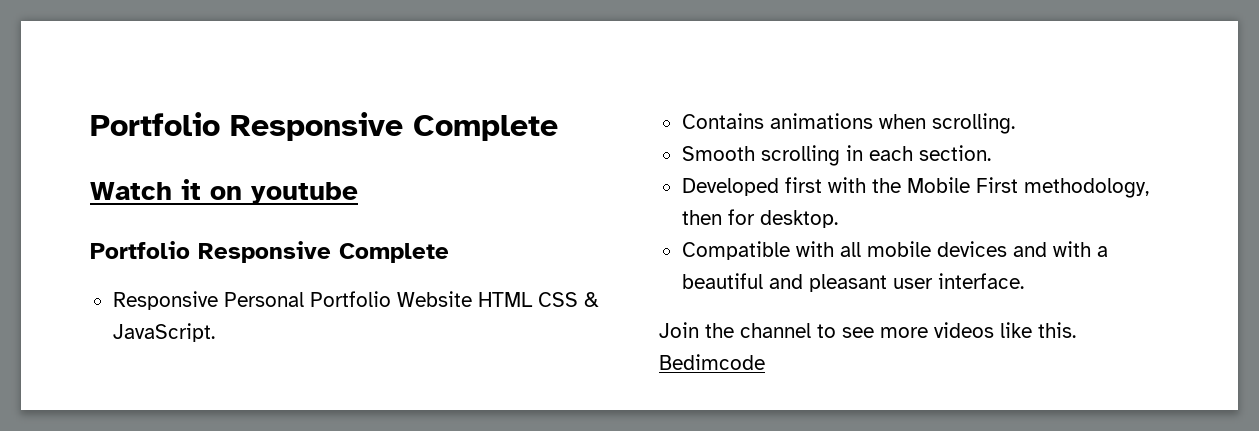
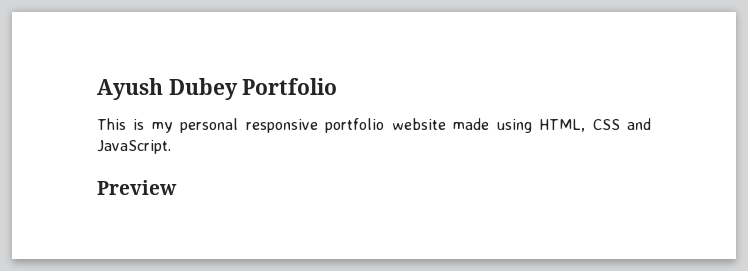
[90,112,558,141] [90,179,358,204] [90,241,449,263] [112,291,599,310] [112,323,215,342] [681,113,1015,134] [681,145,991,166] [681,177,1149,198] [681,209,838,228] [681,241,1108,260] [681,273,1024,292] [659,322,1076,338] [659,354,765,370] Portfolio Responsive Complete // Watch it on youtube // Portfolio Responsive Complete // Responsive Personal Portfolio Website HTML CSS & JavaScript. // Contains animations when scrolling. // Smooth scrolling in each section. // Developed first with the Mobile First methodology, then for desktop. // Compatible with all mobile devices and with a beautiful and pleasant user interface. // Join the channel to see more videos like this. Bedimcode -> [97,78,338,100] [97,118,651,133] [97,140,171,154] [97,180,177,195] Ayush Dubey Portfolio // This is my personal responsive portfolio website made using HTML, CSS and JavaScript. // Preview

